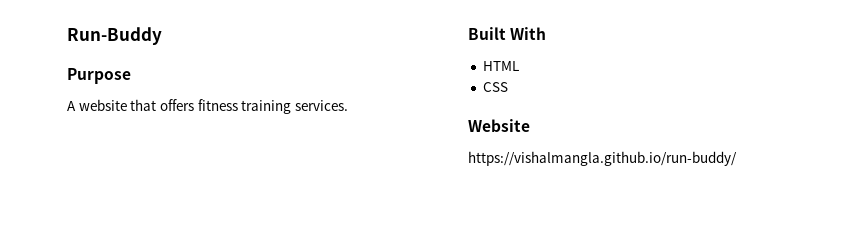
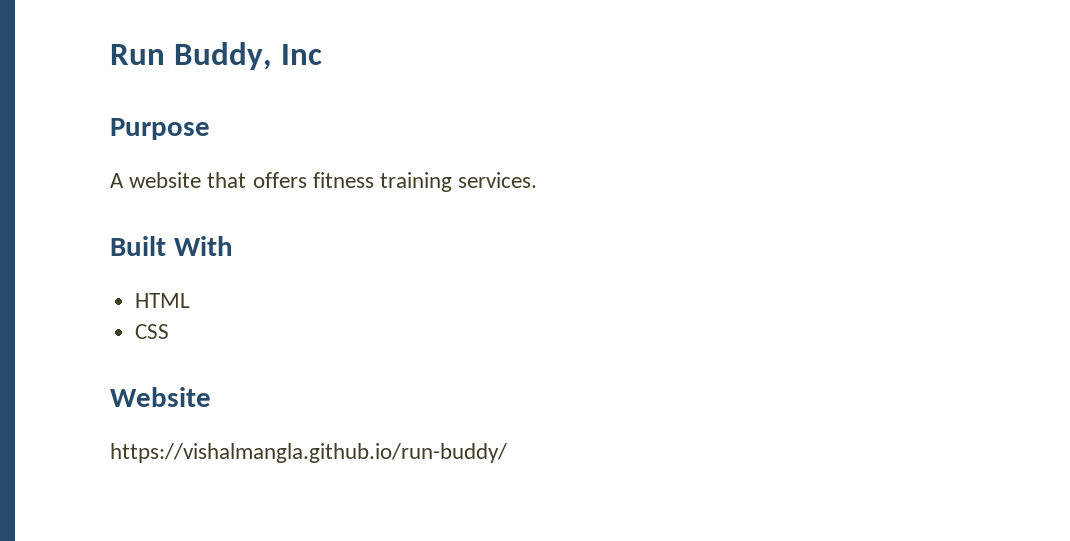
[67,27,162,45] Run-Buddy -> [110,42,322,70] Run Buddy, Inc

